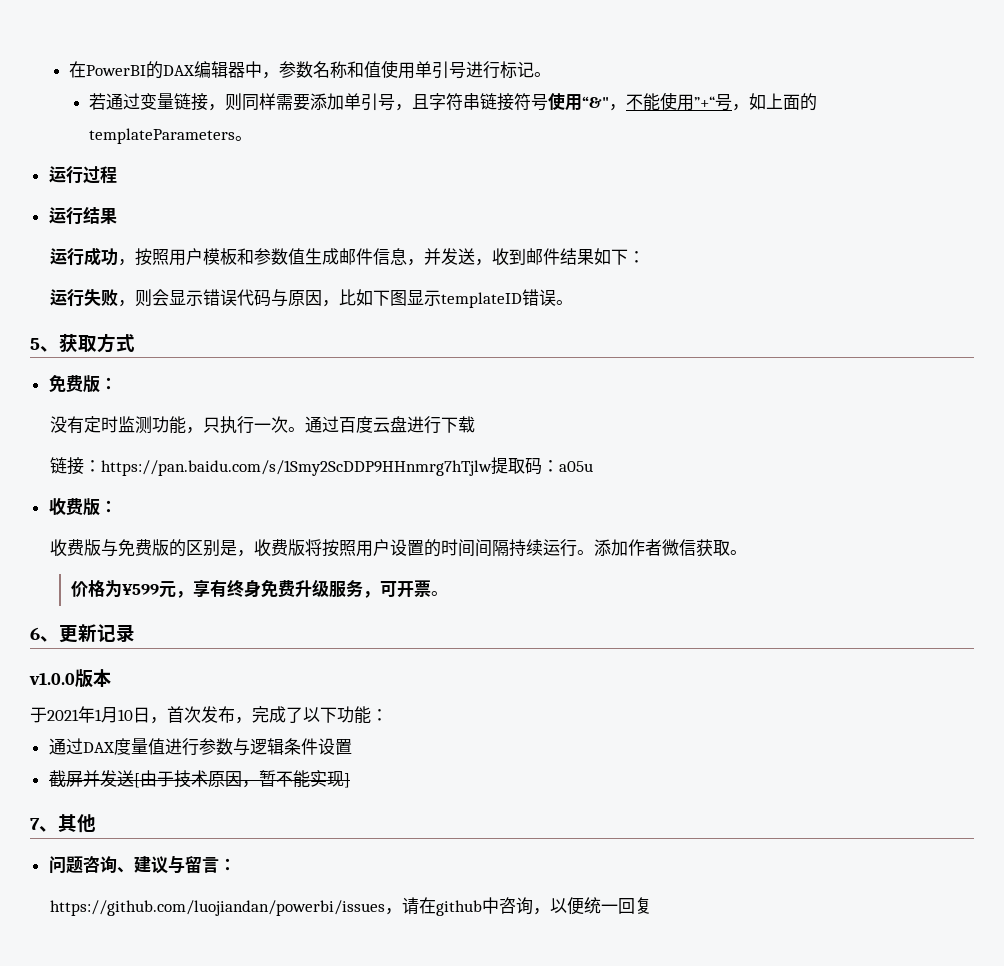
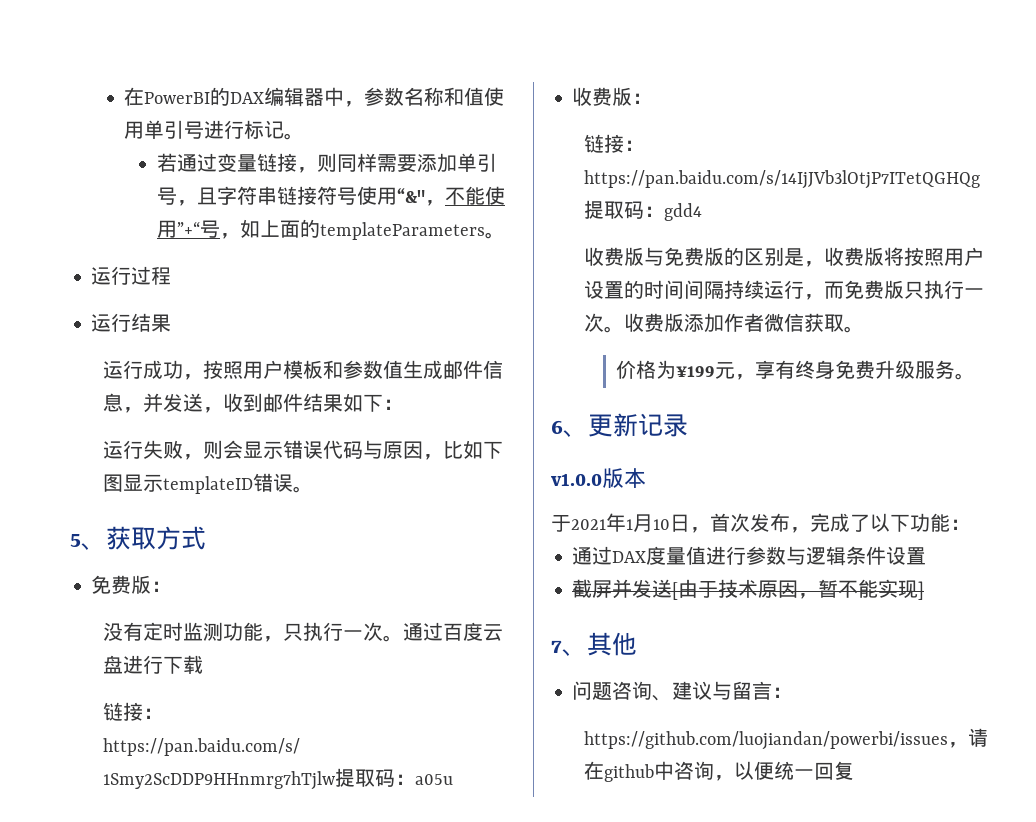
(117, 506) none -> [583,134,644,153] [583,170,980,189] [583,200,702,221] // 链接：https://pan.baidu.com/s/14IjJVb3lOtjP7ITetQGHQg提取码：gdd4
[577,550,595,555] 。 -> [803,280,984,300] [583,313,684,333] ，而免费版只执行一次。收费版
[121,584,159,595] ¥599 -> [676,366,716,377] ¥199
[362,580,431,598] ，可开票 -> (956, 369) none

